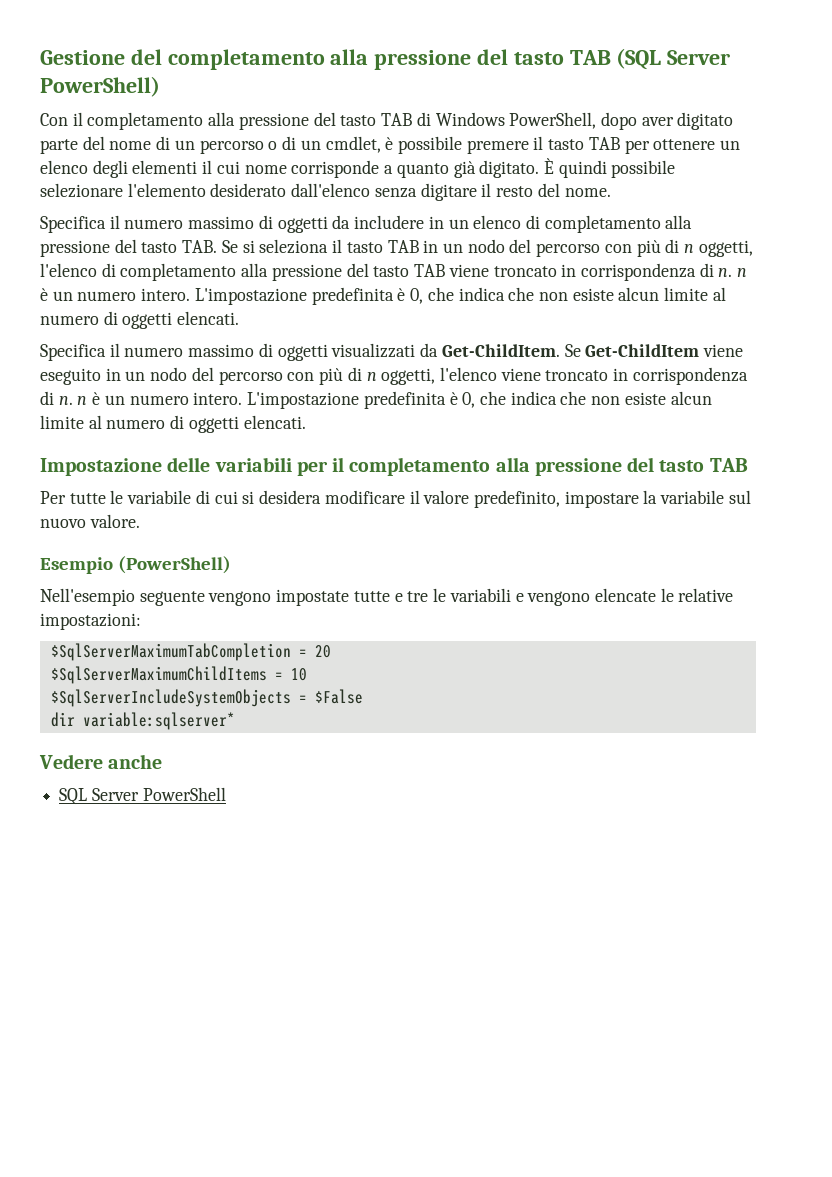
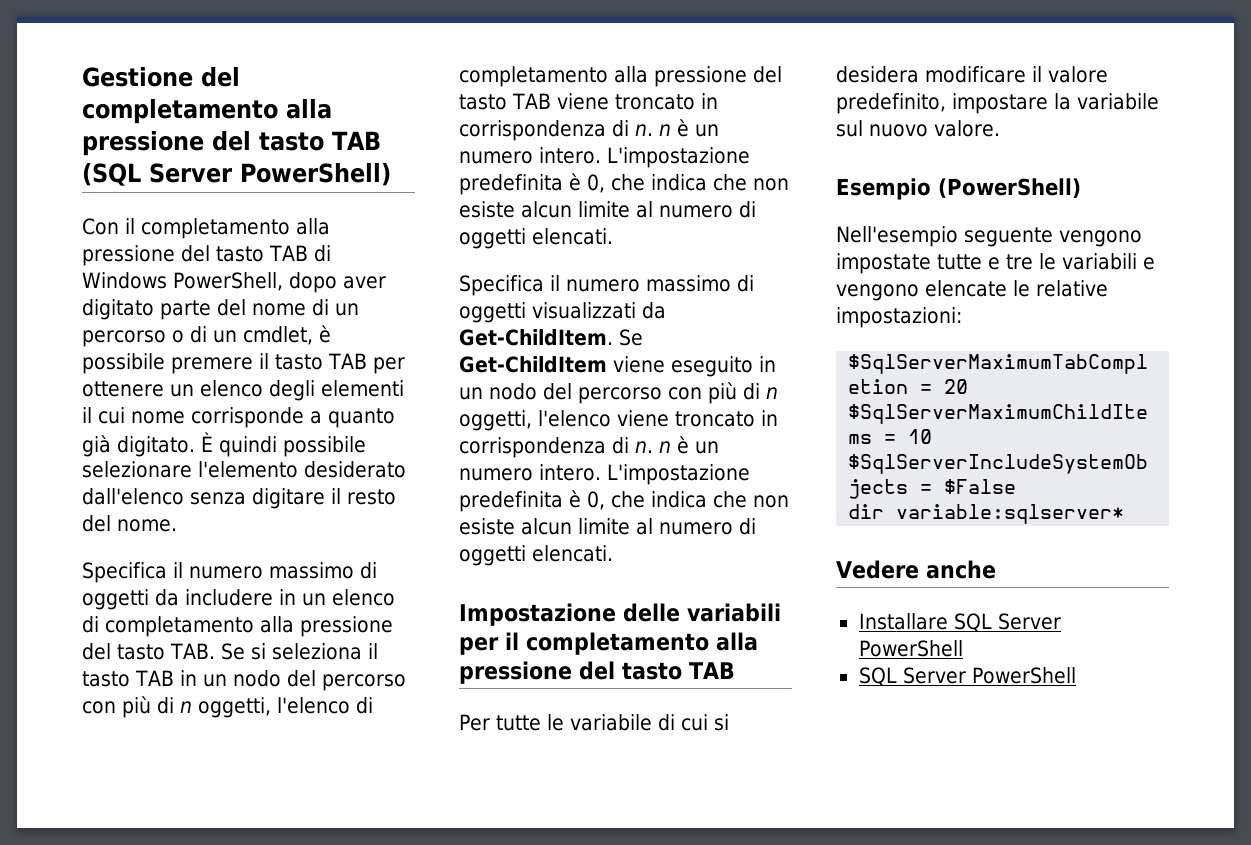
[59,787,226,805] SQL Server PowerShell -> [858,613,1061,632] [858,640,963,657] [858,667,1076,686] Installare SQL Server PowerShell // SQL Server PowerShell

